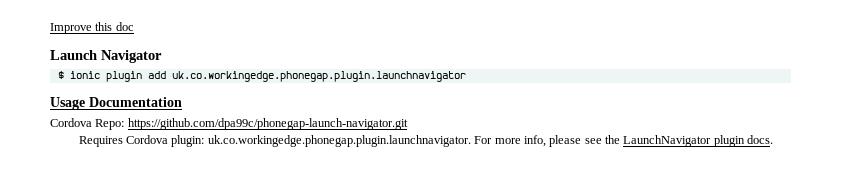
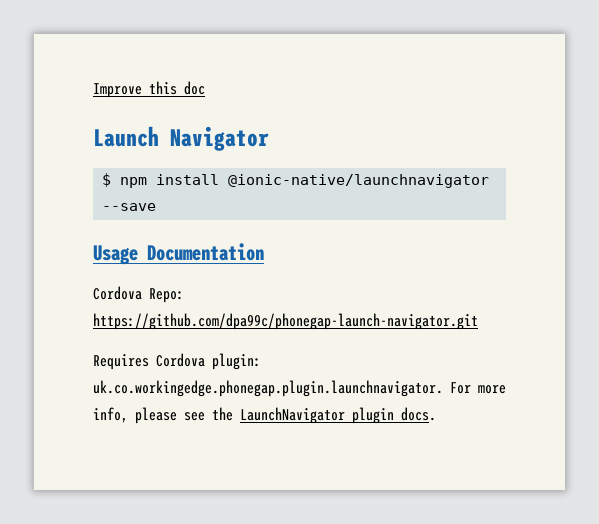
[69,71,466,82] ionic plugin add uk.co.workingedge.phonegap.plugin.launchnavigator -> [120,174,490,188] [102,203,157,211] npm install @ionic-native/launchnavigator --save

